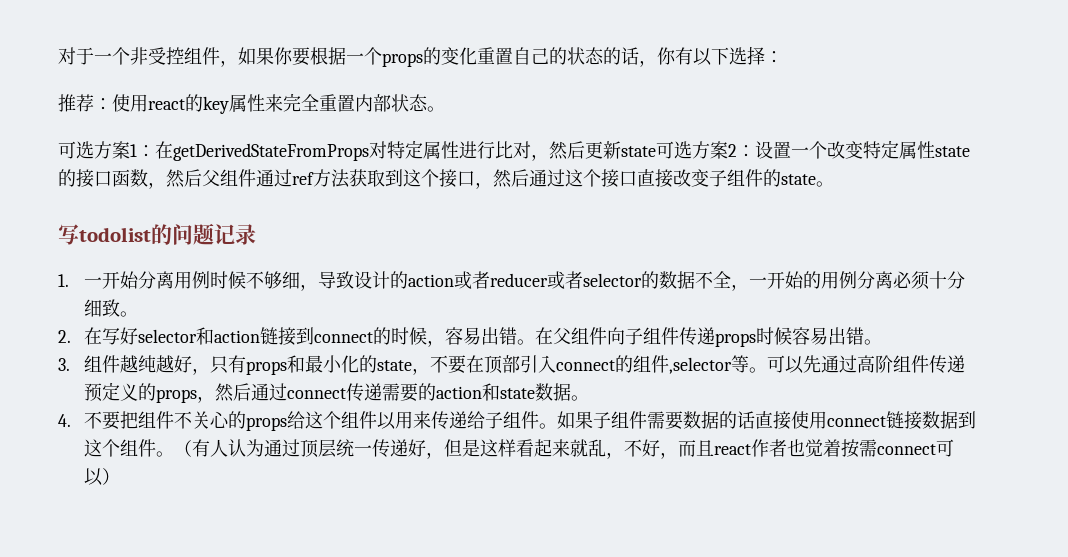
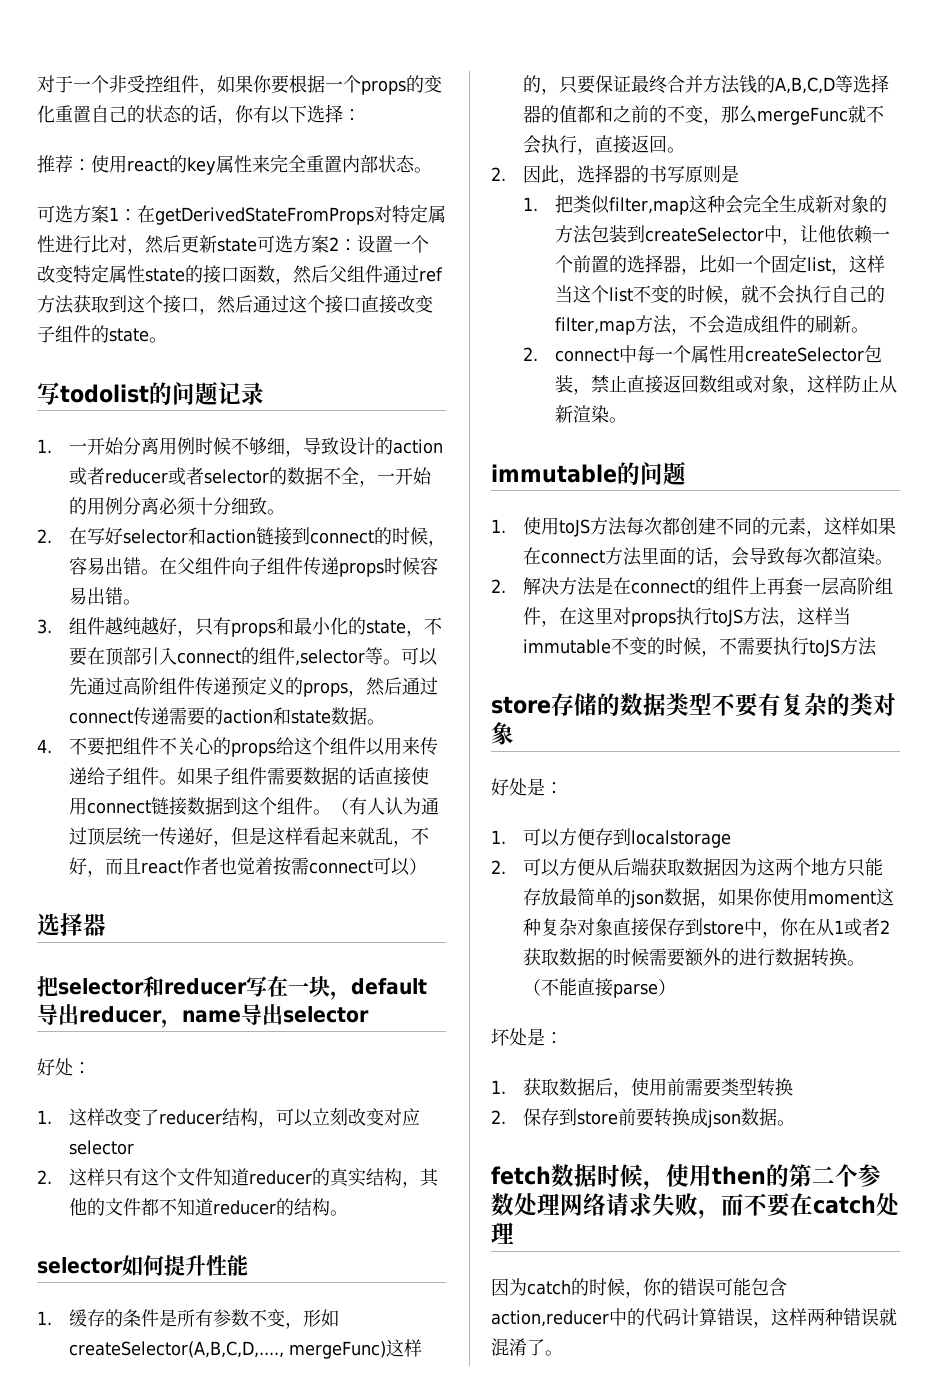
(120, 476) none -> [37,913,106,936] [37,976,427,1000] [37,1004,369,1028] [37,1058,91,1076] [37,1107,420,1128] [68,1140,134,1155] [37,1168,439,1188] [68,1198,348,1216] [37,1255,248,1276] [37,1309,339,1329] [68,1339,422,1359] [522,74,889,95] [522,105,884,125] [522,135,685,155] [491,164,739,185] [522,194,887,215] [554,225,890,245] [554,254,885,275] [554,285,885,305] [554,315,869,335] [522,345,882,363] [554,375,897,395] [554,405,627,423] [491,461,686,485] [491,517,896,537] [522,547,893,567] [491,577,893,596] [522,607,851,627] [522,637,877,657] [491,693,896,717] [491,722,514,745] [491,778,563,796] [491,828,731,848] [491,858,883,877] [522,888,894,908] [522,918,890,938] [522,948,865,967] [522,978,676,998] [491,1028,563,1046] [491,1078,793,1098] [491,1108,795,1128] [491,1164,881,1190] [491,1193,900,1219] [491,1222,514,1244] [491,1278,787,1298] [491,1308,897,1328] [491,1338,563,1356] // 选择器 // 把selector和reducer写在一块，default导出reducer，name导出selector // 好处： // 1.这样改变了reducer结构，可以立刻改变对应selector // 2.这样只有这个文件知道reducer的真实结构，其他的文件都不知道reducer的结构。 // selector如何提升性能 // 1.缓存的条件是所有参数不变，形如createSelector(A,B,C,D,...., mergeFunc)这样的，只要保证最终合并方法钱的A,B,C,D等选择器的值都和之前的不变，那么mergeFunc就不会执行，直接返回。 // 2.因此，选择器的书写原则是 // 1.把类似filter,map这种会完全生成新对象的方法包装到createSelector中，让他依赖一个前置的选择器，比如一个固定list，这样当这个list不变的时候，就不会执行自己的filter,map方法，不会造成组件的刷新。 // 2. connect中每一个属性用createSelector包装，禁止直接返回数组或对象，这样防止从新渲染。 // immutable的问题 // 1.使用toJS方法每次都创建不同的元素，这样如果在connect方法里面的话，会导致每次都渲染。 // 2.解决方法是在connect的组件上再套一层高阶组件，在这里对props执行toJS方法，这样当immutable不变的时候，不需要执行toJS方法 // store存储的数据类型不要有复杂的类对象 // 好处是： // 1.可以方便存到localstorage // 2.可以方便从后端获取数据因为这两个地方只能存放最简单的json数据，如果你使用moment这种复杂对象直接保存到store中，你在从1或者2获取数据的时候需要额外的进行数据转换。（不能直接parse） // 坏处是： // 1.获取数据后，使用前需要类型转换 // 2.保存到store前要转换成json数据。 // fetch数据时候，使用then的第二个参数处理网络请求失败，而不要在catch处理 // 因为catch的时候，你的错误可能包含action,reducer中的代码计算错误，这样两种错误就混淆了。

